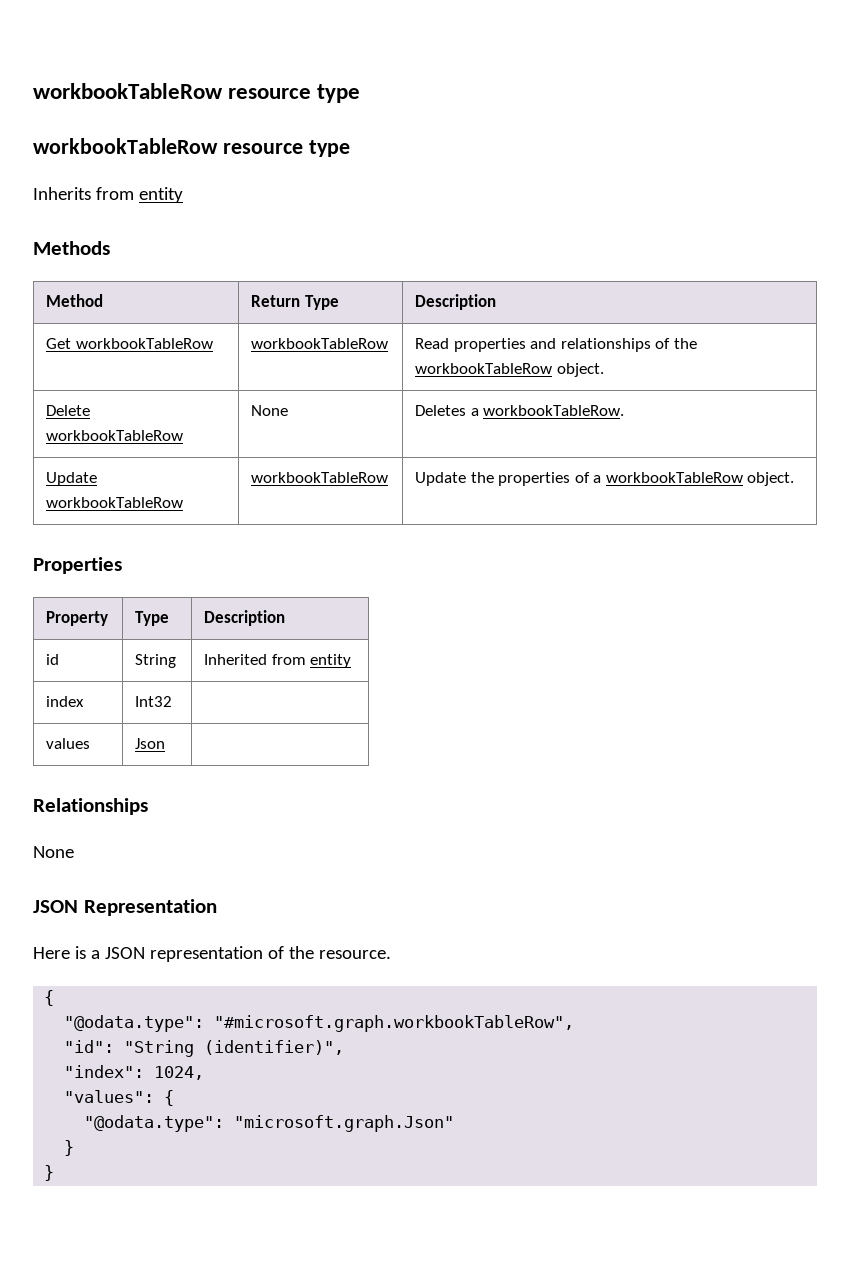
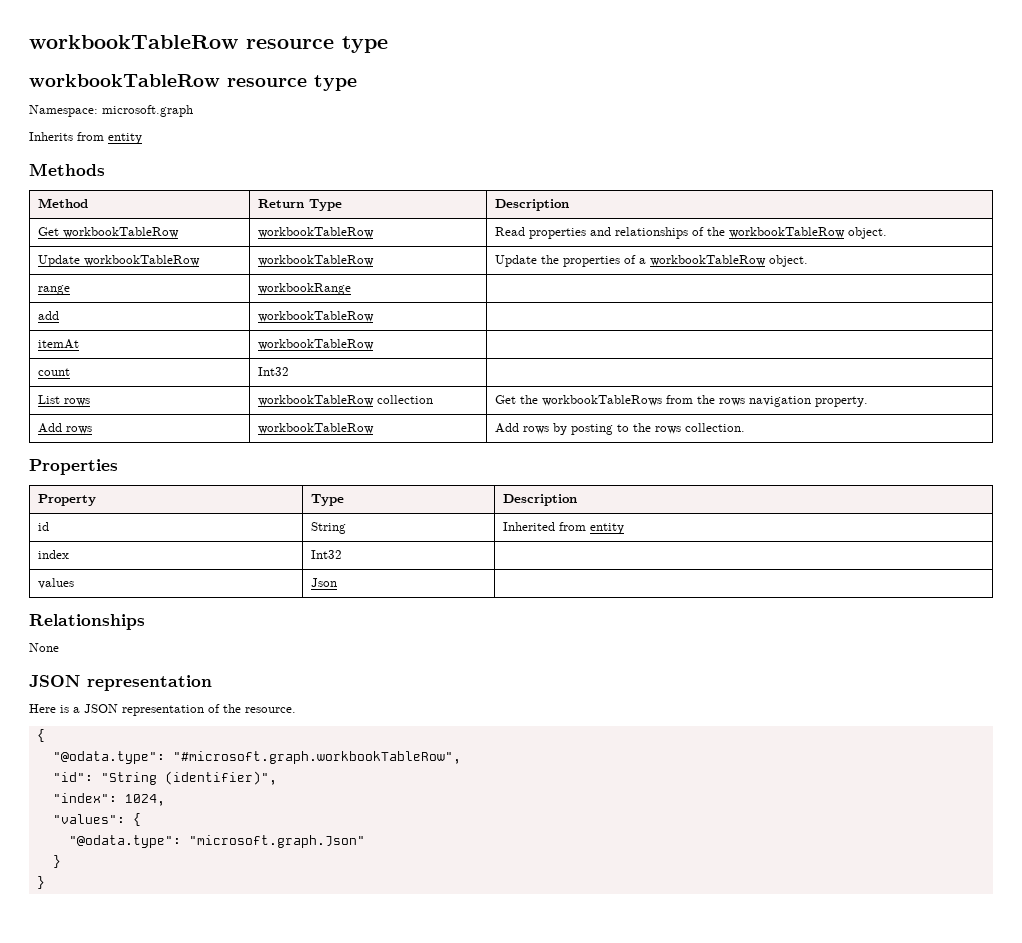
(350, 148) none -> [29,105,193,117] // Namespace: microsoft.graph
[46,405,91,416] [46,430,184,441] [251,405,289,416] [415,405,625,416] // Delete workbookTableRow | None | Deletes a workbookTableRow. -> (888, 233) none
(795, 479) none -> [38,285,71,295] [258,283,352,295] [38,311,60,320] [258,311,375,322] [38,339,80,349] [258,339,375,350] [38,368,71,376] [258,367,290,376] [38,395,91,406] [258,395,434,406] [495,395,869,407] [38,423,93,434] [258,423,375,434] [495,423,746,435] // range | workbookRange | // add | workbookTableRow | // itemAt | workbookTableRow | // count | Int32 | // List rows | workbookTableRow collection | Get the workbookTableRows from the rows navigation property. // Add rows | workbookTableRow | Add rows by posting to the rows collection.
[83,899,217,916] Representation -> [87,675,212,691] representation

